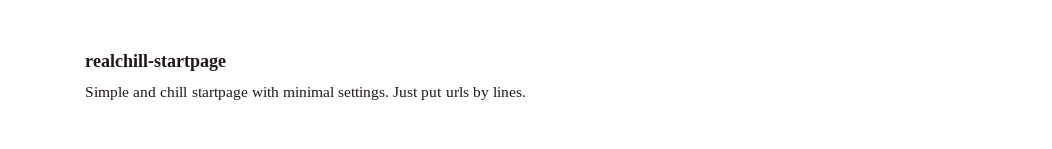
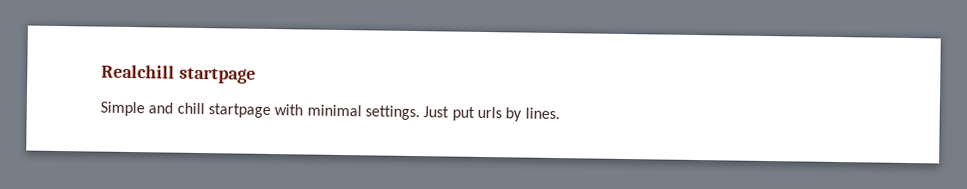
[85,54,226,71] realchill-startpage -> [101,64,256,84] Realchill startpage

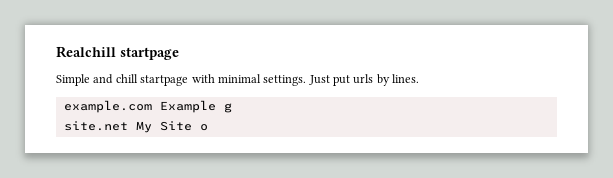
(560, 113) none -> [63,100,232,113] [63,121,208,133] // example.com Example g // site.net My Site o

